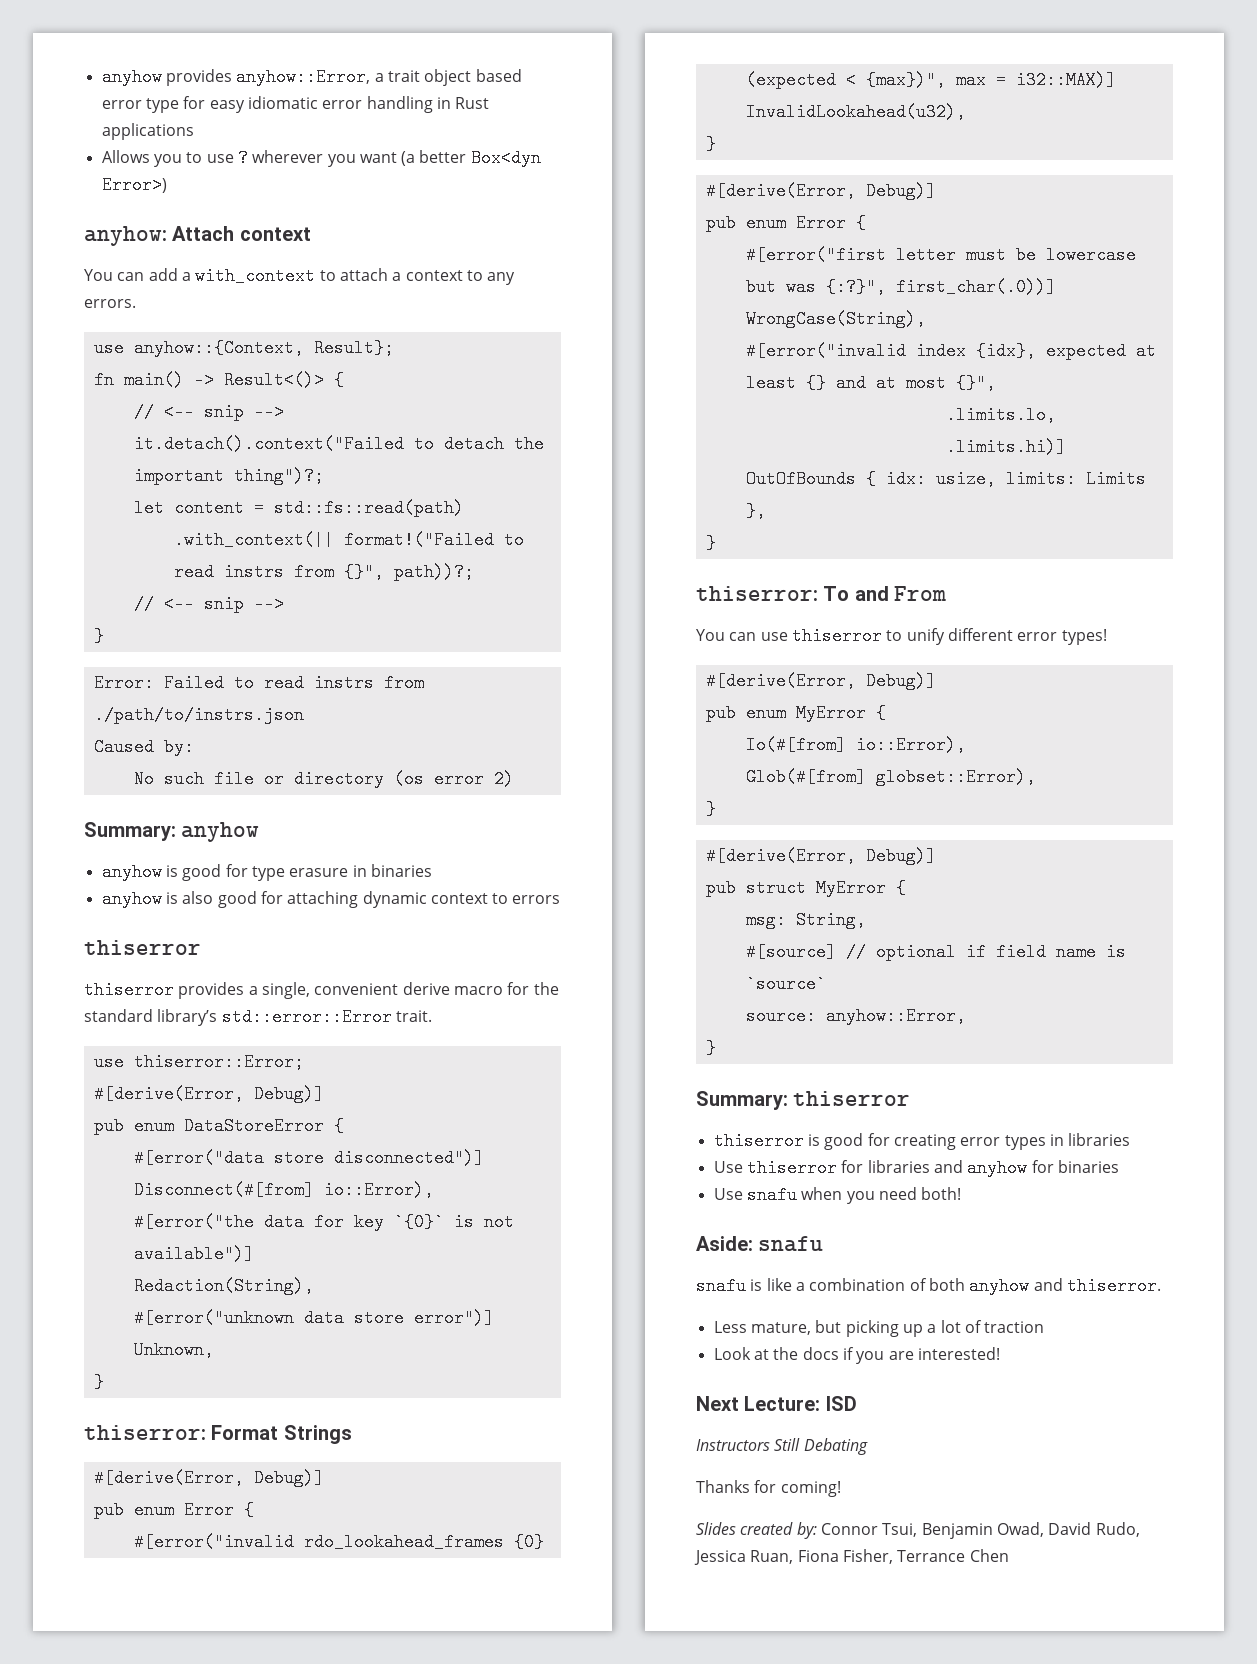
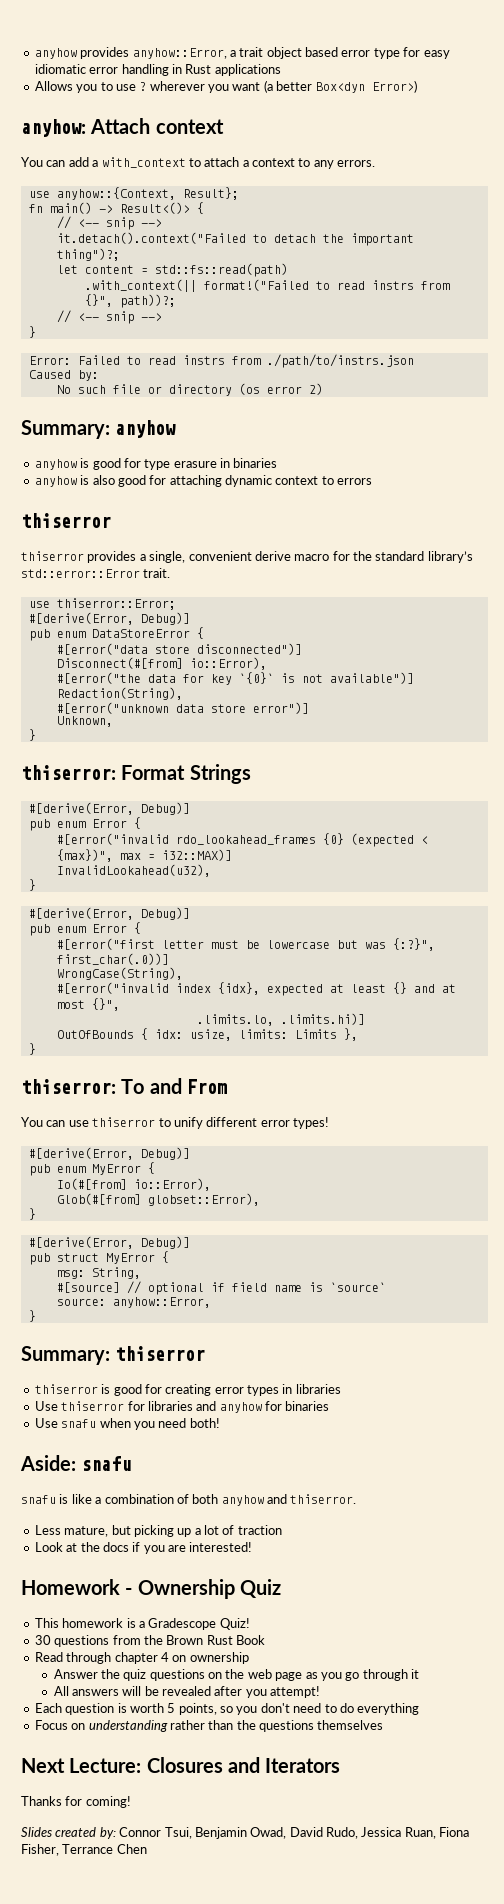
[696,1396,857,1411] [696,1438,868,1455] Next Lecture: ISD // Instructors Still Debating -> [21,1579,281,1599] [34,1618,250,1630] [34,1635,265,1647] [34,1652,249,1664] [53,1669,420,1681] [53,1686,321,1698] [34,1703,420,1715] [34,1720,384,1732] [21,1757,341,1773] Homework - Ownership Quiz // This homework is a Gradescope Quiz! // 30 questions from the Brown Rust Book // Read through chapter 4 on ownership // Answer the quiz questions on the web page as you go through it // All answers will be revealed after you attempt! // Each question is worth 5 points, so you don't need to do everything // Focus on understanding rather than the questions themselves // Next Lecture: Closures and Iterators

